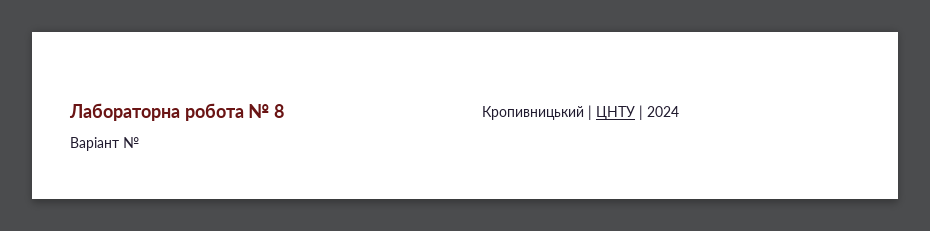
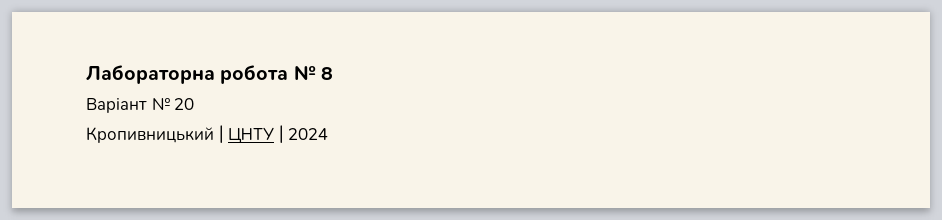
(139, 142) none -> [174,98,195,110] 20

